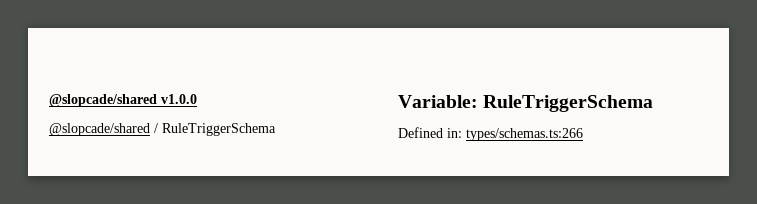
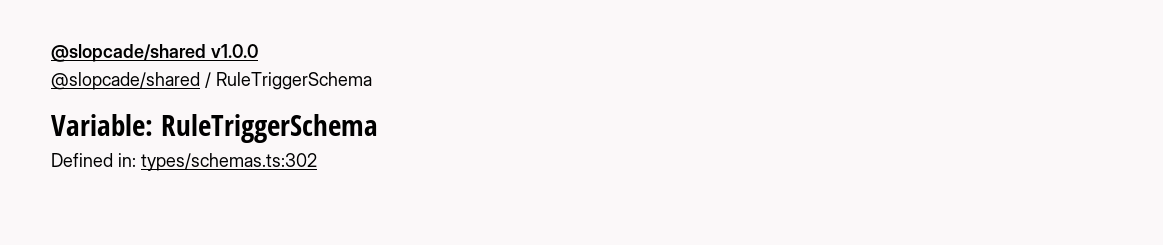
[466,128,583,141] types/schemas.ts:266 -> [141,153,317,171] types/schemas.ts:302

